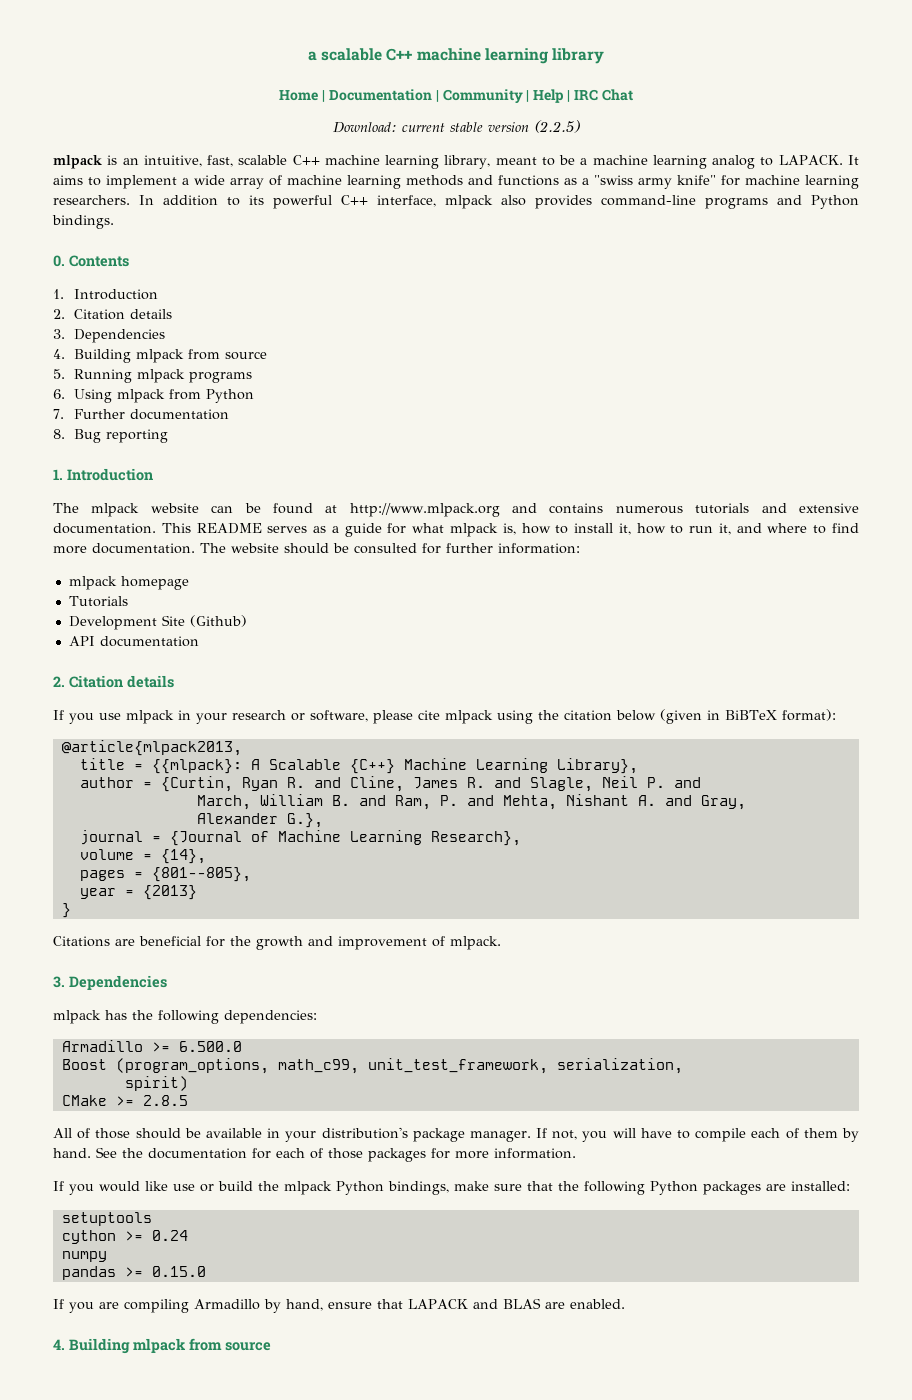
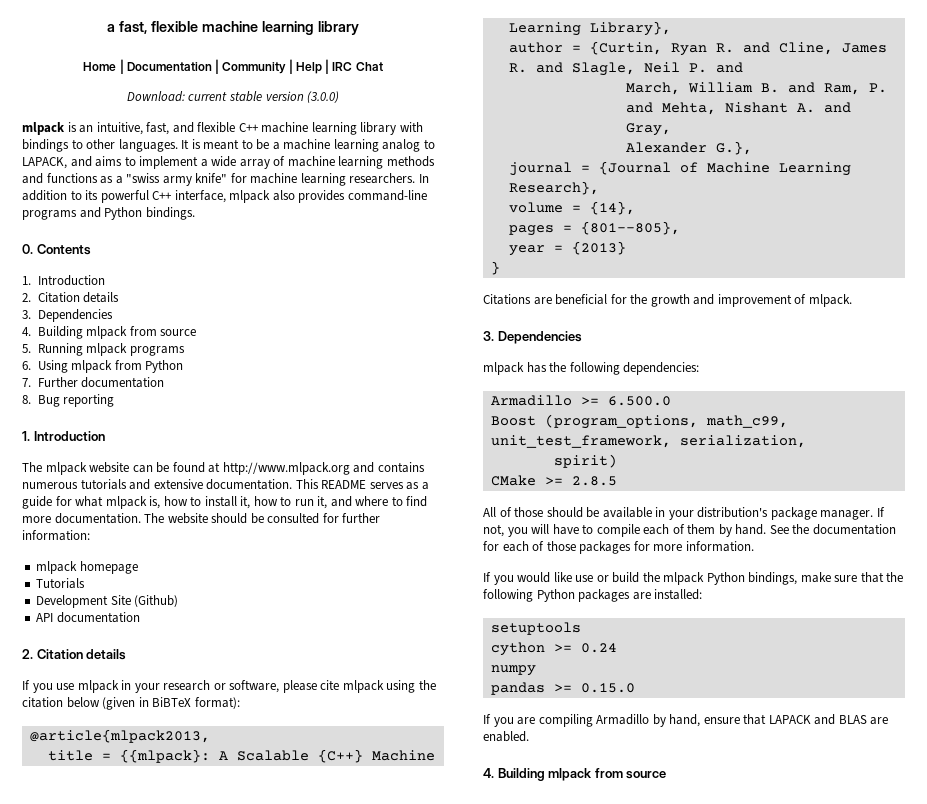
[308,48,413,61] a scalable C++ -> [107,21,199,34] a fast, flexible
[533,120,580,133] (2.2.5) -> [307,91,340,103] (3.0.0)
[238,155,491,169] scalable C++ machine learning library, -> [172,122,423,135] [22,139,201,152] and flexible C++ machine learning library with bindings to other languages. It is
[778,155,860,165] LAPACK. It -> [22,156,92,169] LAPACK, and

